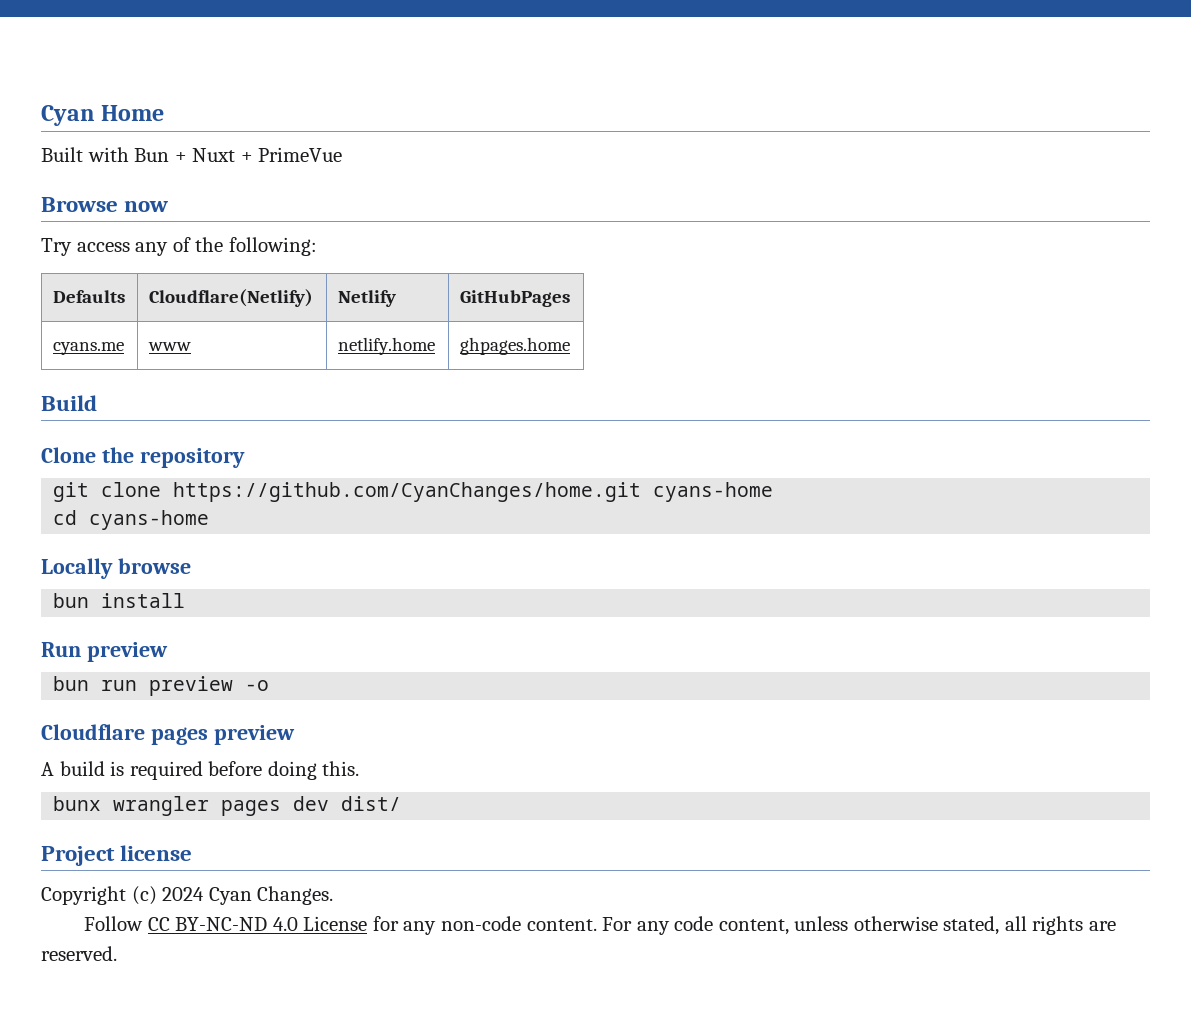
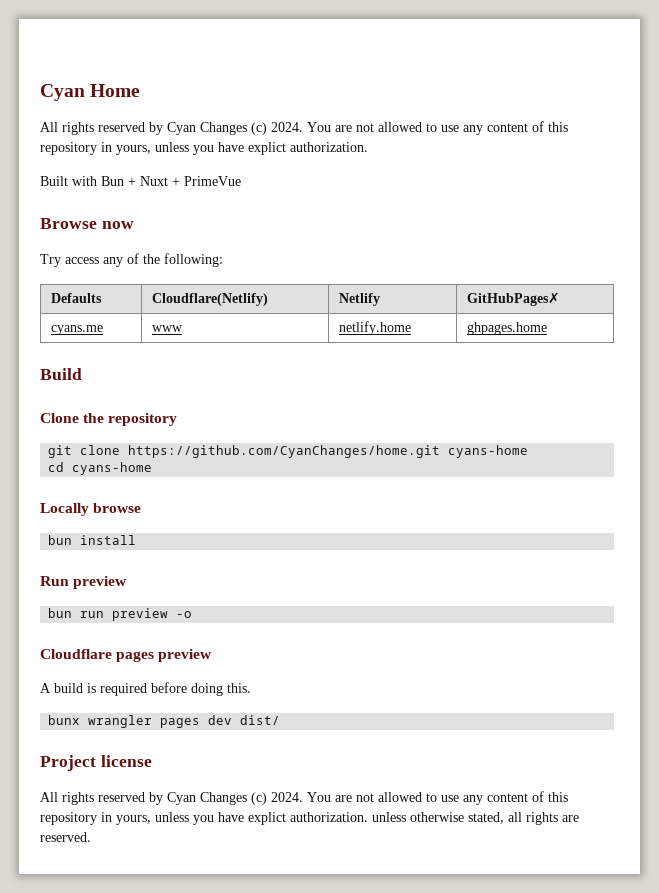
(165, 113) none -> [40,121,568,135] [40,142,368,155] // All rights reserved by Cyan Changes (c) 2024. You are not allowed to use any content of this repository in yours, unless you have explict authorization.
[459,290,570,307] GitHubPages -> [467,292,561,306] GitHubPages✗
[41,886,334,905] [84,916,789,935] Copyright (c) 2024 Cyan Changes. // Follow CC BY-NC-ND 4.0 License for any non-code content. For any code content, -> [40,791,568,805] [40,812,368,825] All rights reserved by Cyan Changes (c) 2024. You are not allowed to use any content of this repository in yours, unless you have explict authorization.

